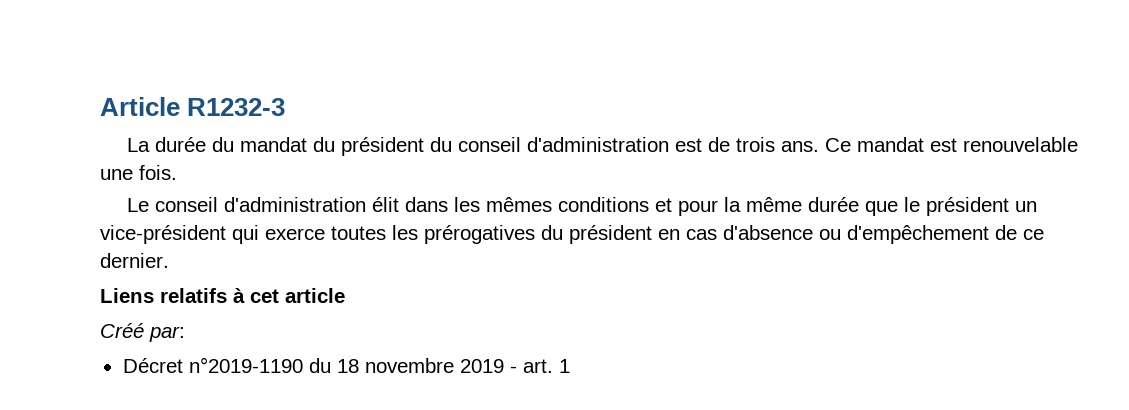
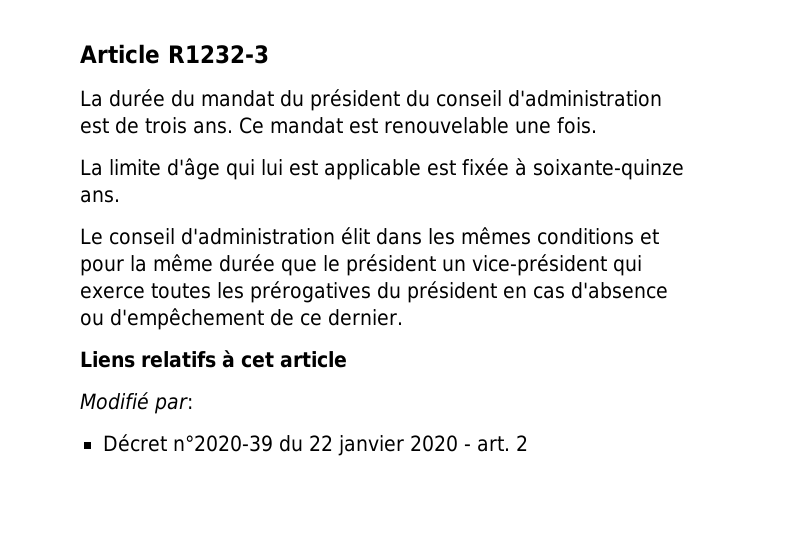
(177, 172) none -> [80,158,684,180] [80,190,120,203] // La limite d'âge qui lui est applicable est fixée à soixante-quinze ans.
[100,323,144,338] Créé -> [80,392,149,410] Modifié
[188,357,504,373] n°2019-1190 du 18 novembre 2019 -> [172,435,458,456] n°2020-39 du 22 janvier 2020
[558,359,570,373] 1 -> [515,435,528,451] 2

